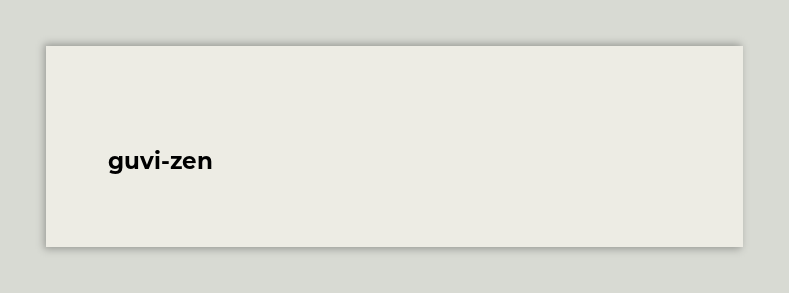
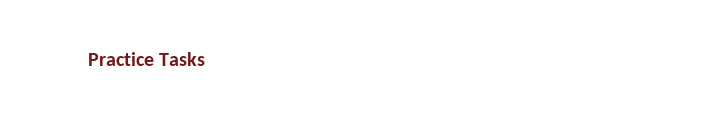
[108,150,213,174] guvi-zen -> [88,52,206,66] Practice Tasks

